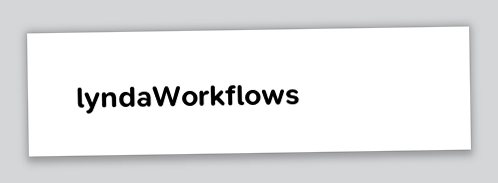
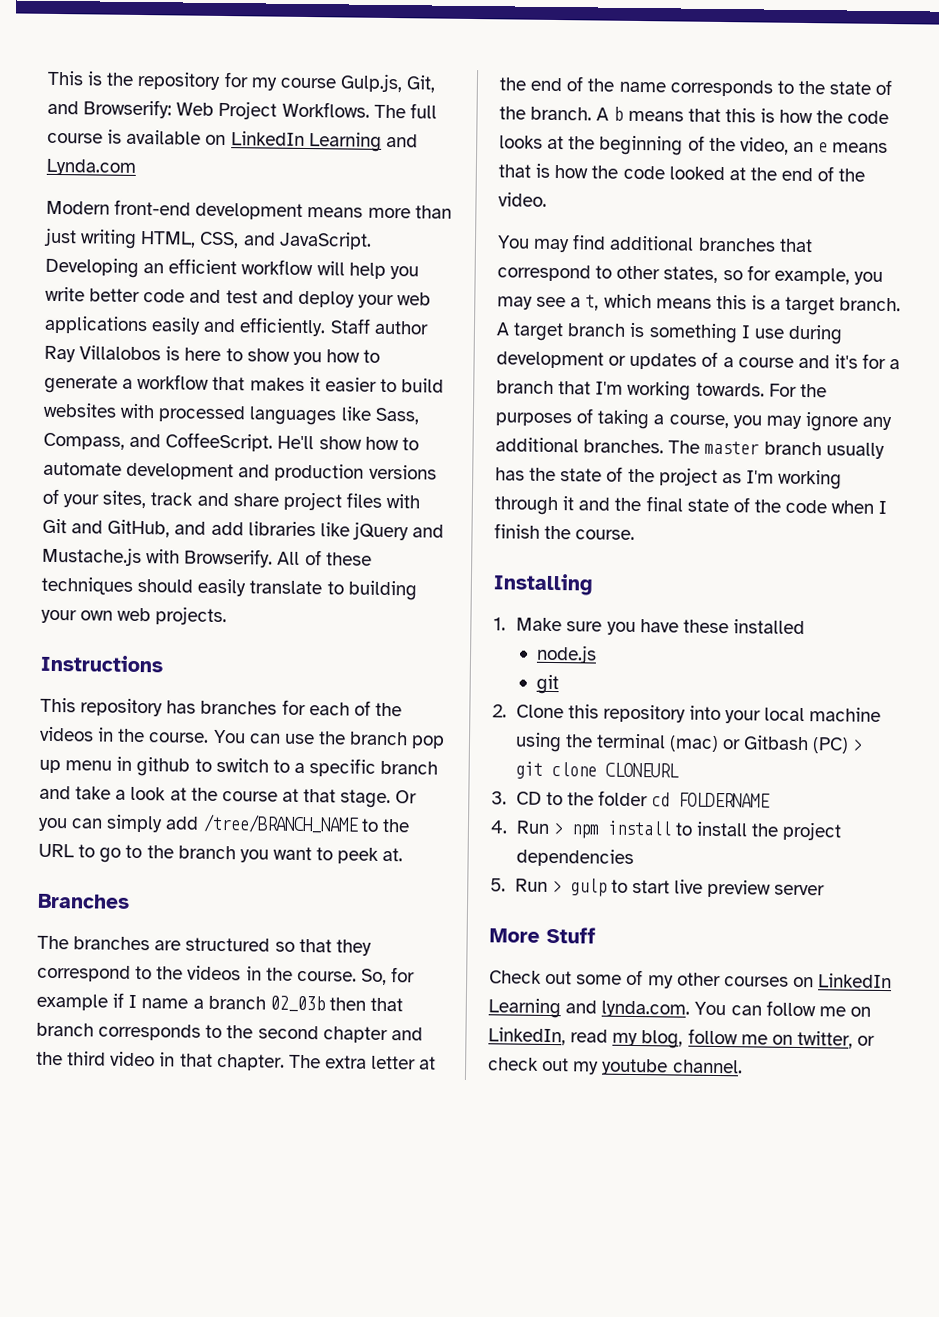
[75,83,300,114] lyndaWorkflows -> [47,70,437,93] [47,99,437,120] [47,129,418,152] [46,158,136,176] [46,199,452,220] [43,227,372,250] [45,257,419,280] [45,286,432,309] [44,315,429,337] [44,345,381,366] [44,373,445,394] [43,402,420,426] [43,432,419,452] [43,461,437,482] [42,488,421,511] [42,518,445,541] [42,546,372,568] [41,576,417,601] [41,606,228,626] [40,654,164,673] [40,697,402,717] [39,726,446,749] [39,756,439,777] [39,785,418,809] [38,813,410,834] [38,843,404,864] [37,893,130,909] [37,935,372,956] [37,964,416,986] [36,992,404,1013] [36,1022,423,1044] [36,1051,437,1071] [499,76,893,97] [499,106,890,125] [499,135,889,156] [498,163,866,182] [498,192,547,207] [497,234,813,253] [497,264,883,285] [497,293,902,316] [496,322,843,345] [496,351,901,370] [496,380,827,401] [495,408,893,432] [495,437,885,459] [495,466,843,490] [494,496,888,516] [494,523,636,540] [493,573,594,596] [493,617,805,635] [536,644,598,664] [536,674,560,695] [492,704,882,724] [514,732,864,754] [514,761,679,779] [491,790,771,808] [490,820,843,841] [515,848,634,867] [490,878,826,898] [489,926,596,944] [489,969,893,989] [488,998,871,1019] [488,1027,876,1049] [488,1057,743,1076] This is the repository for my course Gulp.js, Git, and Browserify: Web Project Workflows. The full course is available on LinkedIn Learning and Lynda.com // Modern front-end development means more than just writing HTML, CSS, and JavaScript. Developing an efficient workflow will help you write better code and test and deploy your web applications easily and efficiently. Staff author Ray Villalobos is here to show you how to generate a workflow that makes it easier to build websites with processed languages like Sass, Compass, and CoffeeScript. He'll show how to automate development and production versions of your sites, track and share project files with Git and GitHub, and add libraries like jQuery and Mustache.js with Browserify. All of these techniques should easily translate to building your own web projects. // Instructions // This repository has branches for each of the videos in the course. You can use the branch pop up menu in github to switch to a specific branch and take a look at the course at that stage. Or you can simply add /tree/BRANCH_NAME to the URL to go to the branch you want to peek at. // Branches // The branches are structured so that they correspond to the videos in the course. So, for example if I name a branch 02_03b then that branch corresponds to the second chapter and the third video in that chapter. The extra letter at the end of the name corresponds to the state of the branch. A b means that this is how the code looks at the beginning of the video, an e means that is how the code looked at the end of the video. // You may find additional branches that correspond to other states, so for example, you may see a t, which means this is a target branch. A target branch is something I use during development or updates of a course and it's for a branch that I'm working towards. For the purposes of taking a course, you may ignore any additional branches. The master branch usually has the state of the project as I'm working through it and the final state of the code when I finish the course. // Installing // 1. Make sure you have these installed // node.js // git // 2. Clone this repository into your local machine using the terminal (mac) or Gitbash (PC) > git clone CLONEURL // 3. CD to the folder cd FOLDERNAME // 4. Run > npm install to install the project dependencies // 5. Run > gulp to start live preview server // More Stuff // Check out some of my other courses on LinkedIn Learning and lynda.com. You can follow me on LinkedIn, read my blog, follow me on twitter, or check out my youtube channel.

